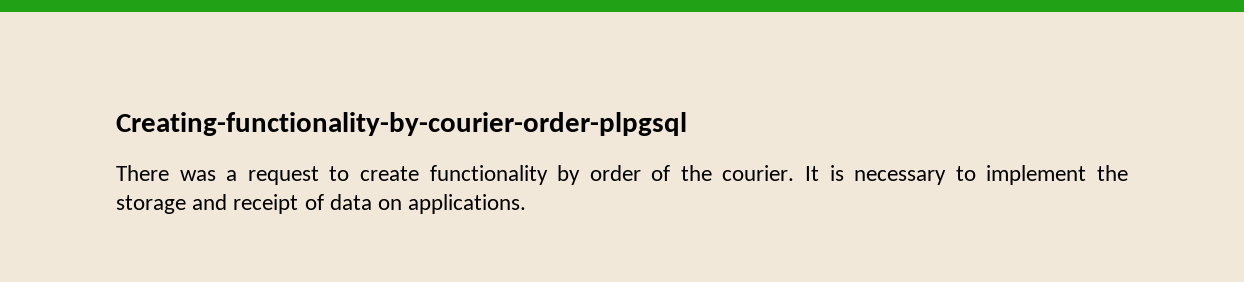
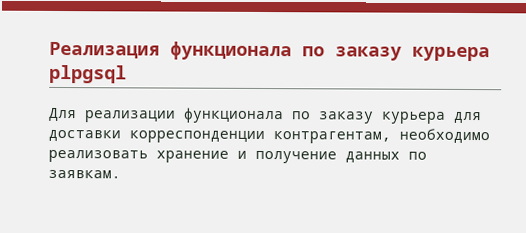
[116,112,687,136] [116,165,1129,185] [116,194,527,214] Creating-functionality-by-courier-order-plpgsql // There was a request to create functionality by order of the courier. It is necessary to implement the storage and receipt of data on applications. -> [49,41,490,62] [49,64,127,84] [48,107,482,124] [48,128,490,144] [48,149,427,164] [48,169,121,179] Реализация функционала по заказу курьера plpgsql // Для реализации функционала по заказу курьера для доставки корреспонденции контрагентам, необходимо реализовать хранение и получение данных по заявкам.

